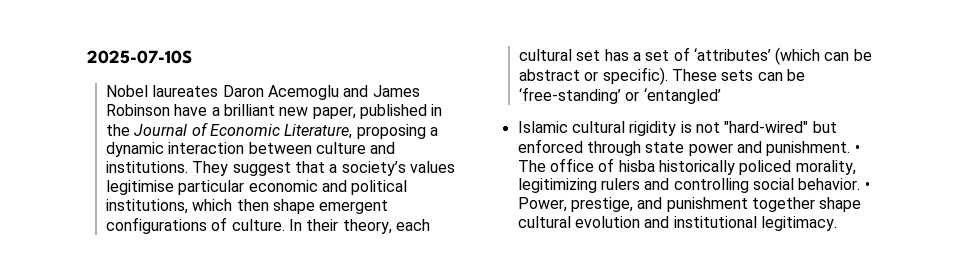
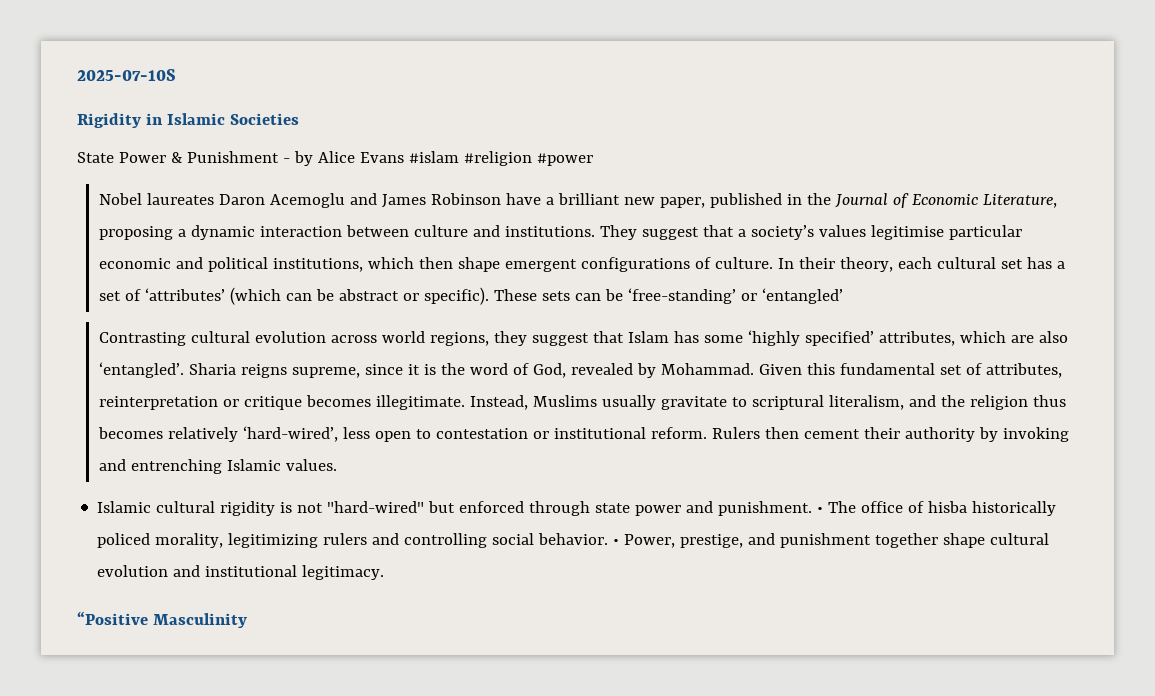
(192, 57) none -> [77,113,299,128] [77,151,593,166] // Rigidity in Islamic Societies // State Power & Punishment - by Alice Evans #islam #religion #power
(721, 96) none -> [98,330,1068,346] [98,362,1062,378] [98,395,1066,410] [97,426,1069,442] [98,459,337,474] // Contrasting cultural evolution across world regions, they suggest that Islam has some ‘highly specified’ attributes, which are also ‘entangled’. Sharia reigns supreme, since it is the word of God, revealed by Mohammad. Given this fundamental set of attributes, reinterpretation or critique becomes illegitimate. Instead, Muslims usually gravitate to scriptural literalism, and the religion thus becomes relatively ‘hard-wired’, less open to contestation or institutional reform. Rulers then cement their authority by invoking and entrenching Islamic values.
(837, 223) none -> [77,611,247,628] // “Positive Masculinity

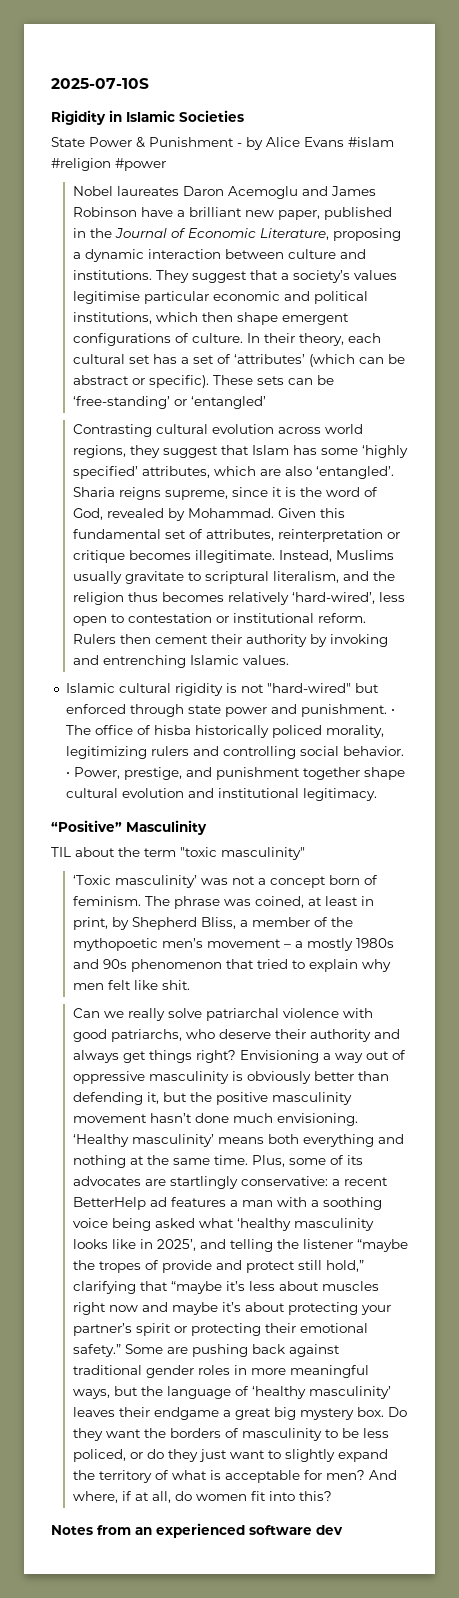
[77,611,148,625] “Positive -> [51,820,122,832] “Positive”
(247, 620) none -> [51,847,305,860] [72,875,378,888] [72,896,374,909] [72,917,353,930] [72,938,394,951] [72,959,391,972] [72,980,190,990] [72,1008,373,1021] [72,1029,400,1042] [72,1050,406,1063] [72,1071,389,1084] [72,1092,352,1105] [72,1113,358,1126] [72,1134,404,1147] [72,1155,363,1168] [72,1176,388,1189] [72,1197,382,1210] [72,1218,374,1231] [72,1239,408,1252] [72,1260,364,1273] [72,1281,379,1294] [72,1302,391,1315] [72,1323,368,1336] [72,1344,340,1357] [72,1365,369,1378] [72,1386,391,1399] [72,1407,407,1420] [72,1428,389,1441] [72,1449,388,1462] [72,1470,397,1483] [72,1491,332,1503] [51,1523,343,1538] // TIL about the term "toxic masculinity" // ‘Toxic masculinity’ was not a concept born of feminism. The phrase was coined, at least in print, by Shepherd Bliss, a member of the mythopoetic men’s movement – a mostly 1980s and 90s phenomenon that tried to explain why men felt like shit. // Can we really solve patriarchal violence with good patriarchs, who deserve their authority and always get things right? Envisioning a way out of oppressive masculinity is obviously better than defending it, but the positive masculinity movement hasn’t done much envisioning. ‘Healthy masculinity’ means both everything and nothing at the same time. Plus, some of its advocates are startlingly conservative: a recent BetterHelp ad features a man with a soothing voice being asked what ‘healthy masculinity looks like in 2025’, and telling the listener “maybe the tropes of provide and protect still hold,” clarifying that “maybe it’s less about muscles right now and maybe it’s about protecting your partner’s spirit or protecting their emotional safety.” Some are pushing back against traditional gender roles in more meaningful ways, but the language of ‘healthy masculinity’ leaves their endgame a great big mystery box. Do they want the borders of masculinity to be less policed, or do they just want to slightly expand the territory of what is acceptable for men? And where, if at all, do women fit into this? // Notes from an experienced software dev

